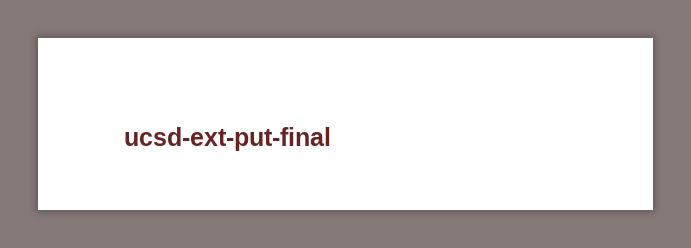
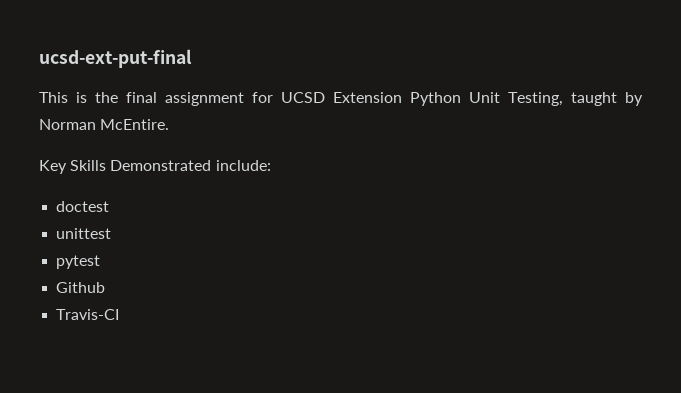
(331, 139) none -> [39,92,643,106] [39,119,170,130] [39,160,271,174] [56,201,110,212] [56,228,112,239] [56,255,101,269] [56,282,106,293] [56,309,120,320] // This is the final assignment for UCSD Extension Python Unit Testing, taught by Norman McEntire. // Key Skills Demonstrated include: // doctest // unittest // pytest // Github // Travis-CI

